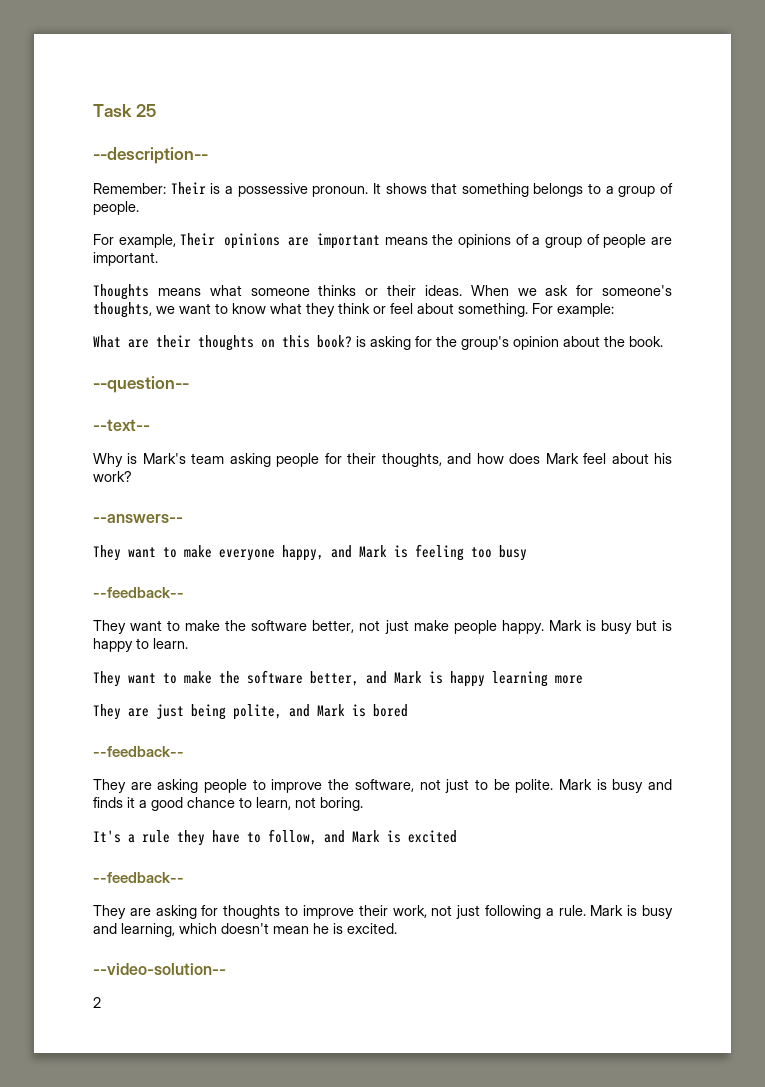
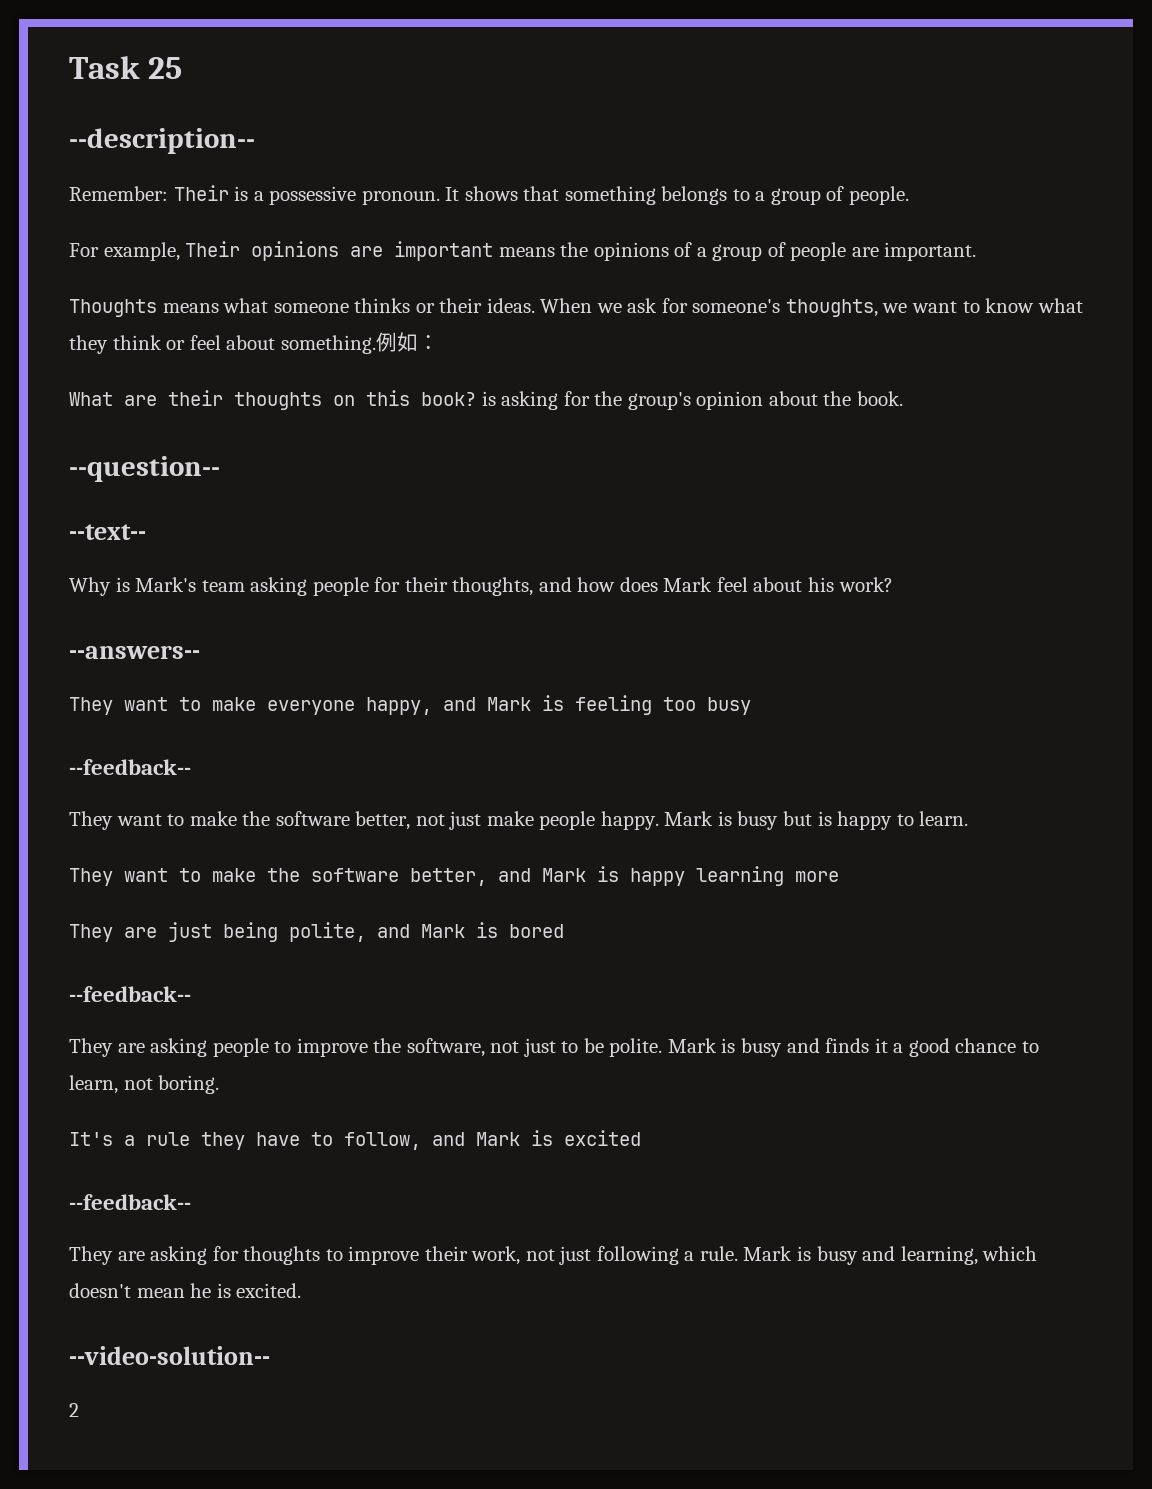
[532,303,614,317] For example: -> [375,332,439,352] 例如：

